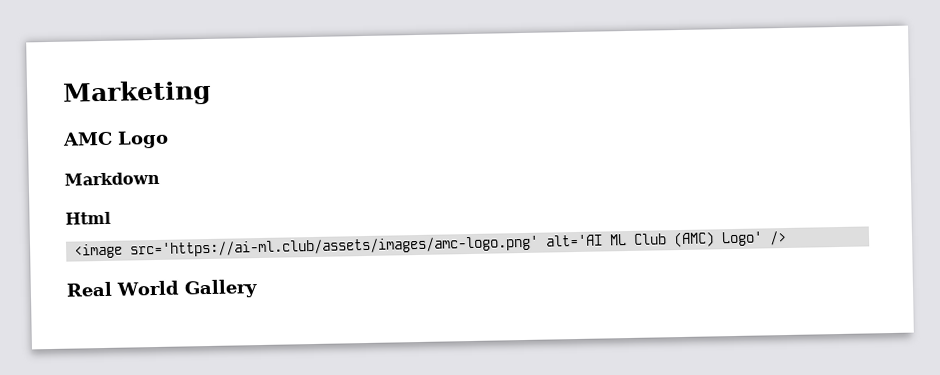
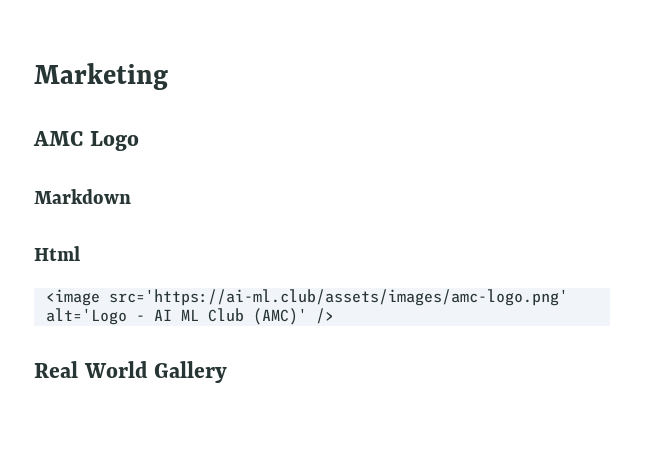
[545,231,764,248] alt='AI ML Club (AMC) Logo' -> [45,308,307,325] alt='Logo - AI ML Club (AMC)'

